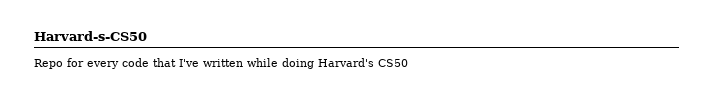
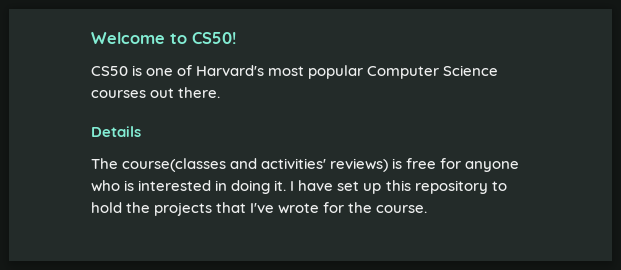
[34,31,147,41] [34,58,408,69] Harvard-s-CS50 // Repo for every code that I've written while doing Harvard's CS50 -> [91,32,236,44] [91,65,499,79] [91,87,221,98] [91,126,141,137] [91,158,520,172] [91,180,507,194] [91,202,428,216] Welcome to CS50! // CS50 is one of Harvard's most popular Computer Science courses out there. // Details // The course(classes and activities' reviews) is free for anyone who is interested in doing it. I have set up this repository to hold the projects that I've wrote for the course.

